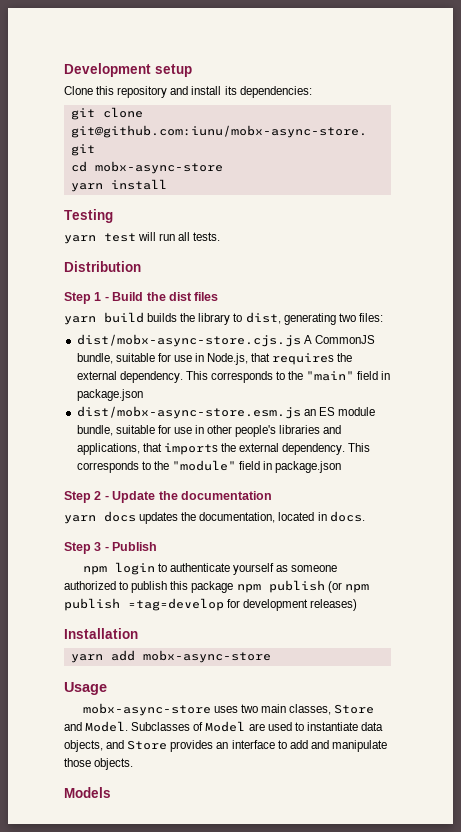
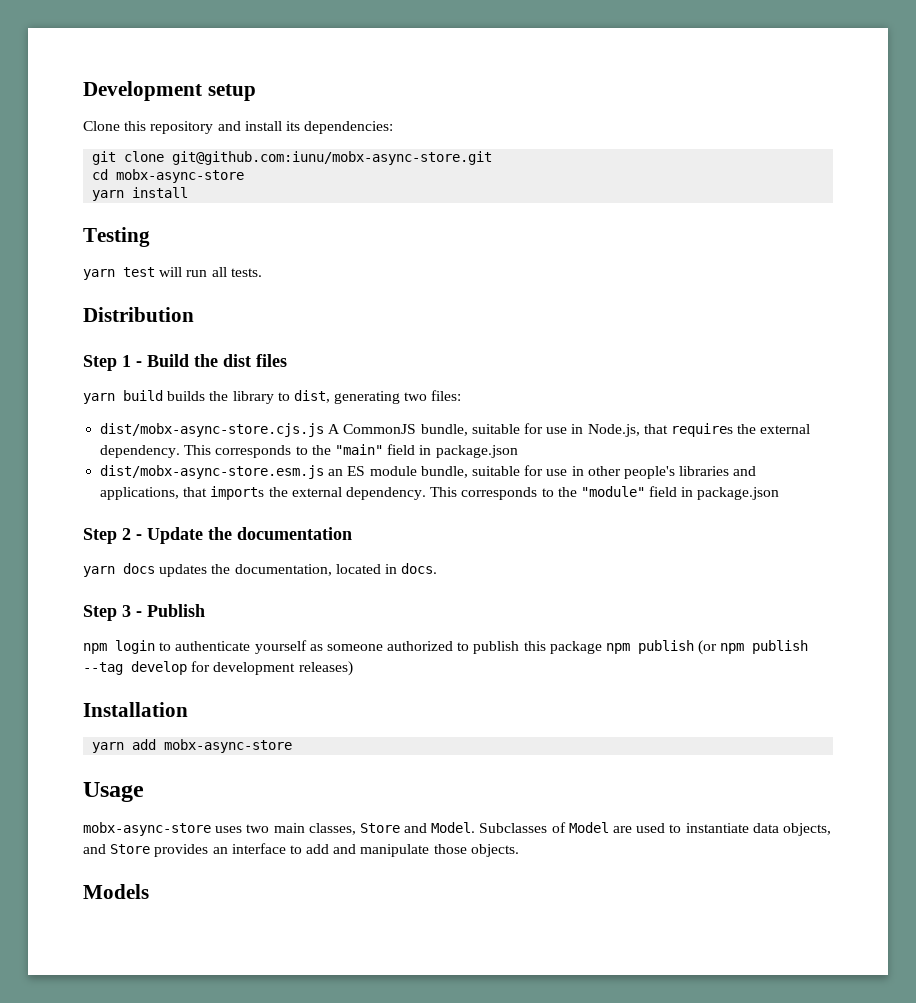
[128,598,224,611] =tag=develop -> [83,661,187,675] --tag develop

